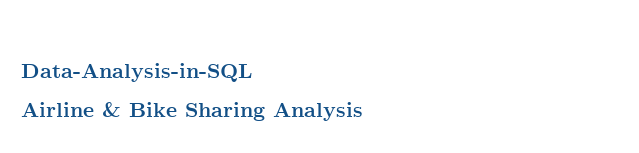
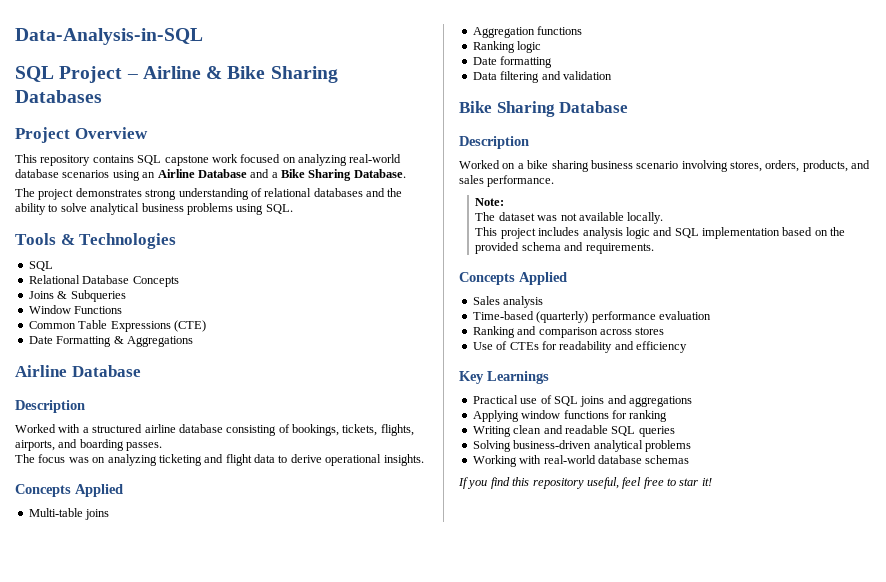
(253, 72) none -> [15,66,138,83] SQL Project –
[273,102,363,121] Analysis -> [15,90,102,103] [15,127,148,143] [15,154,402,166] [15,169,406,181] [15,188,403,200] [15,203,293,215] [15,233,177,249] [28,261,53,271] [28,275,179,287] [28,290,126,302] [28,305,123,314] [28,320,206,332] [28,336,193,347] [15,365,141,377] [15,400,85,413] [15,424,414,436] [15,439,163,451] [15,454,424,466] [15,484,123,497] [28,508,110,520] [472,26,583,38] [472,41,542,53] [472,56,553,68] [472,71,612,83] [459,101,629,117] [459,136,529,149] [459,160,871,172] [459,175,555,187] [475,198,505,206] [475,212,664,224] [475,227,846,239] [475,242,654,254] [459,272,567,285] [472,296,544,308] [472,311,711,323] [472,326,665,338] [472,341,687,353] [459,371,549,384] [472,395,692,407] [472,410,668,422] [472,425,675,437] [472,440,691,452] [472,455,690,467] [458,477,712,489] Databases // Project Overview // This repository contains SQL capstone work focused on analyzing real-world database scenarios using an Airline Database and a Bike Sharing Database. // The project demonstrates strong understanding of relational databases and the ability to solve analytical business problems using SQL. // Tools & Technologies // SQL // Relational Database Concepts // Joins & Subqueries // Window Functions // Common Table Expressions (CTE) // Date Formatting & Aggregations // Airline Database // Description // Worked with a structured airline database consisting of bookings, tickets, flights, airports, and boarding passes. // The focus was on analyzing ticketing and flight data to derive operational insights. // Concepts Applied // Multi-table joins // Aggregation functions // Ranking logic // Date formatting // Data filtering and validation // Bike Sharing Database // Description // Worked on a bike sharing business scenario involving stores, orders, products, and sales performance. // Note: // The dataset was not available locally. // This project includes analysis logic and SQL implementation based on the provided schema and requirements. // Concepts Applied // Sales analysis // Time-based (quarterly) performance evaluation // Ranking and comparison across stores // Use of CTEs for readability and efficiency // Key Learnings // Practical use of SQL joins and aggregations // Applying window functions for ranking // Writing clean and readable SQL queries // Solving business-driven analytical problems // Working with real-world database schemas // If you find this repository useful, feel free to star it!

